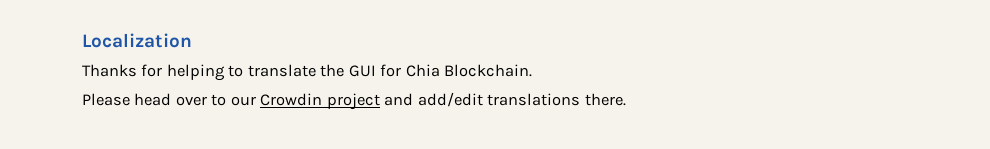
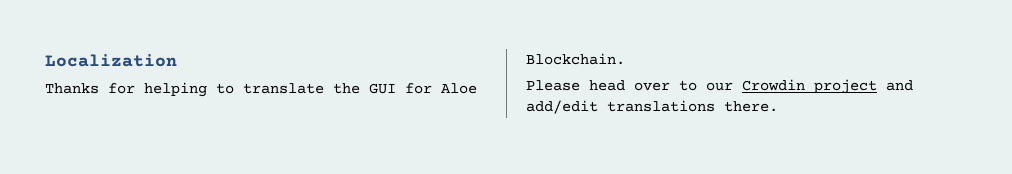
[405,64,440,77] Chia -> [441,83,477,94] Aloe

